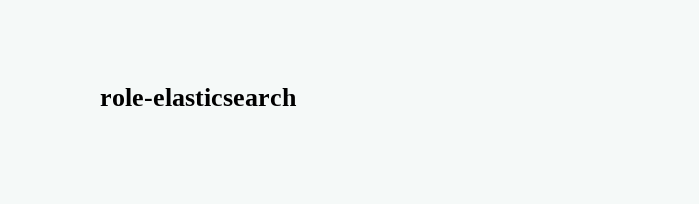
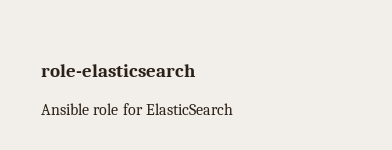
(297, 97) none -> [41,103,233,115] // Ansible role for ElasticSearch

